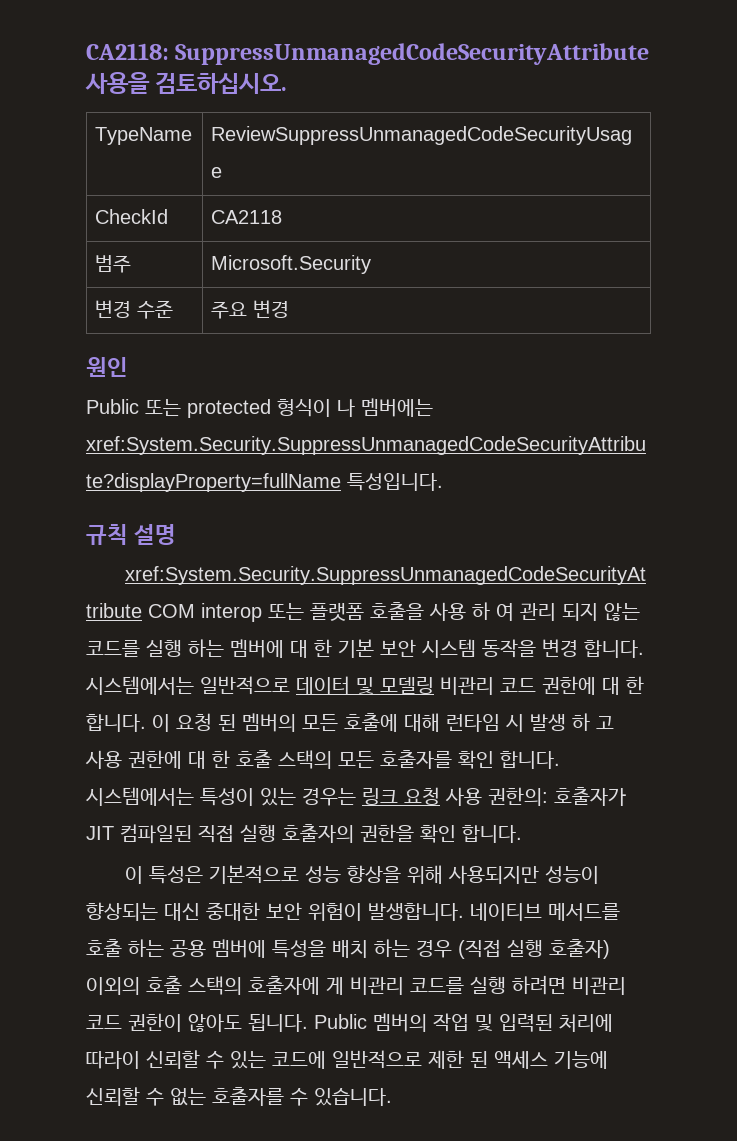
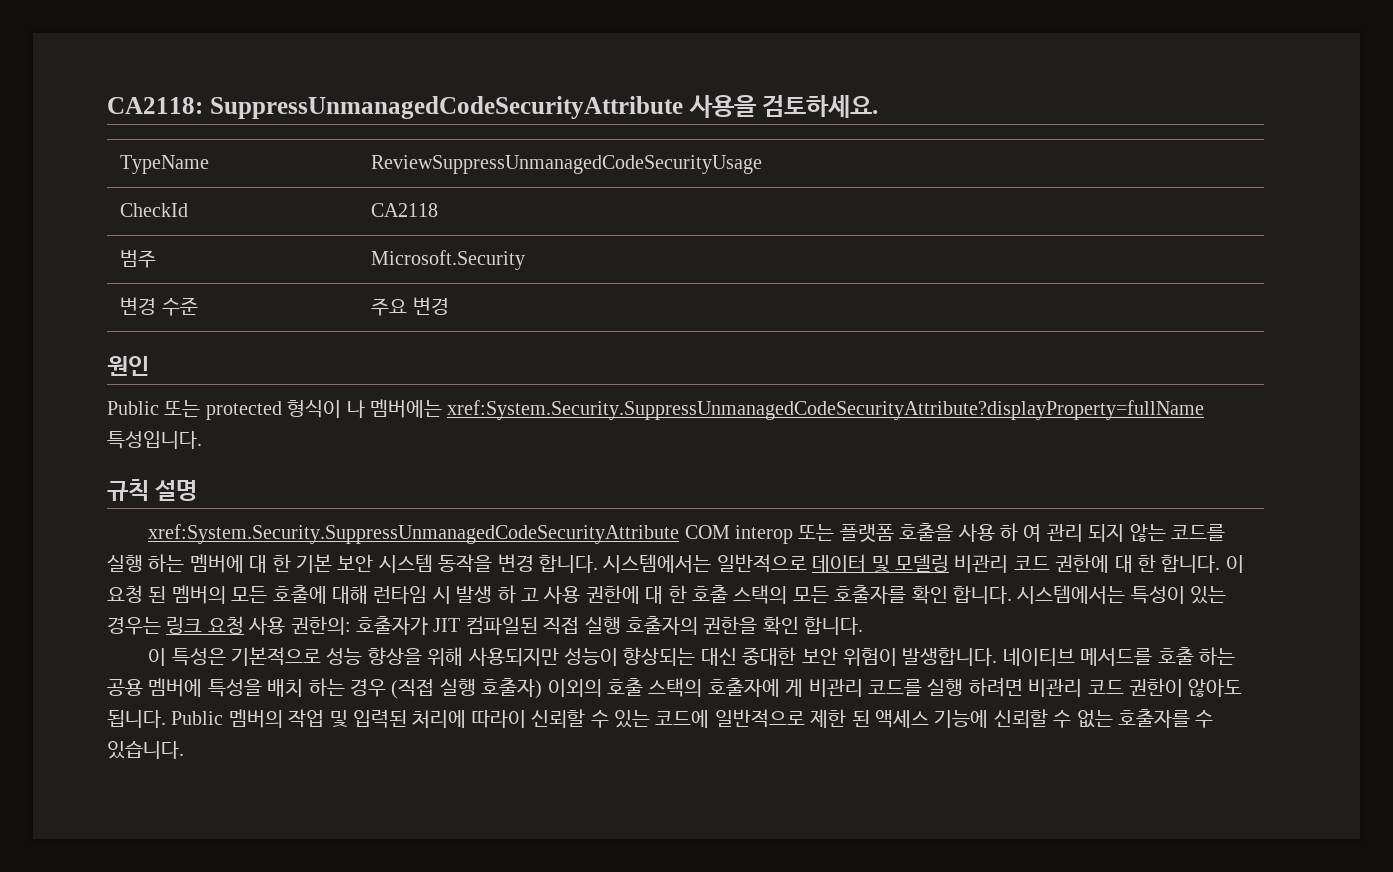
[155,72,288,94] 검토하십시오. -> [762,95,879,118] 검토하세요.

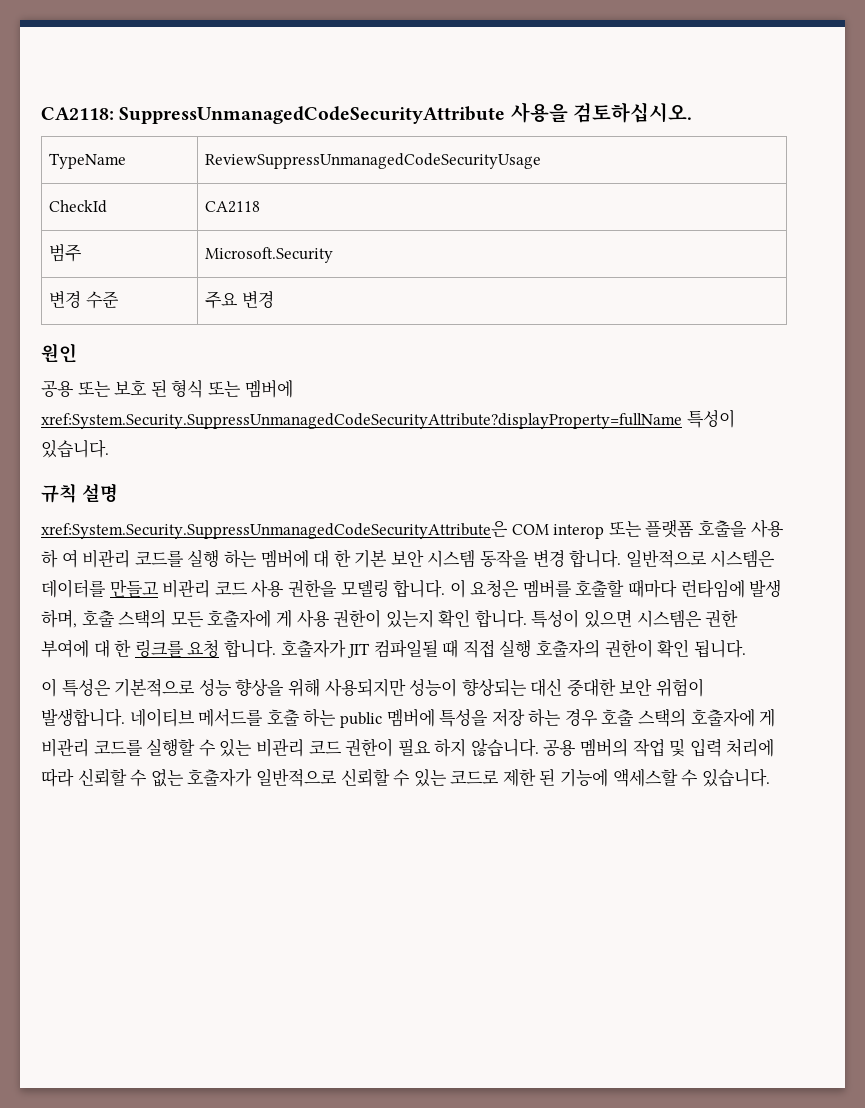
[762,95,879,118] 검토하세요. -> [572,102,692,123] 검토하십시오.
[107,399,1205,420] [107,431,202,449] Public 또는 protected 형식이 나 멤버에는 xref:System.Security.SuppressUnmanagedCodeSecurityAttribute?displayProperty=fullName 특성입니다. -> [41,379,293,398] [41,409,735,429] [41,440,109,458] 공용 또는 보호 된 형식 또는 멤버에 xref:System.Security.SuppressUnmanagedCodeSecurityAttribute?displayProperty=fullName 특성이 있습니다.
[148,524,680,544] xref:System.Security.SuppressUnmanagedCodeSecurityAttribute -> [41,521,508,539] xref:System.Security.SuppressUnmanagedCodeSecurityAttribute은
[1046,524,1166,542] 관리 되지 않는 -> [82,549,131,568] 비관리
[603,554,1244,573] [107,585,1227,604] [107,616,864,636] 시스템에서는 일반적으로 데이터 및 모델링 비관리 코드 권한에 대 한 합니다. 이 요청 된 멤버의 모든 호출에 대해 런타임 시 발생 하 고 사용 권한에 대 한 호출 스택의 모든 호출자를 확인 합니다. 시스템에서는 특성이 있는 경우는 링크 요청 사용 권한의: 호출자가 JIT 컴파일된 직접 실행 호출자의 권한을 확인 합니다. -> [625,550,776,568] [41,579,782,598] [41,609,739,628] [41,639,746,658] 일반적으로 시스템은 데이터를 만들고 비관리 코드 사용 권한을 모델링 합니다. 이 요청은 멤버를 호출할 때마다 런타임에 발생 하며, 호출 스택의 모든 호출자에 게 사용 권한이 있는지 확인 합니다. 특성이 있으면 시스템은 권한 부여에 대 한 링크를 요청 합니다. 호출자가 JIT 컴파일될 때 직접 실행 호출자의 권한이 확인 됩니다.
[107,679,143,696] 공용 -> [339,712,382,728] public
[267,679,304,697] 배치 -> [491,709,525,727] 저장
[391,678,602,699] (직접 실행 호출자) 이외의 -> (598, 718) none
[927,677,1243,697] [107,709,1190,728] 실행 하려면 비관리 코드 권한이 않아도 됩니다. Public 멤버의 작업 및 입력된 처리에 따라이 신뢰할 수 있는 코드에 일반적으로 제한 된 액세스 기능에 신뢰할 수 없는 호출자를 -> [146,738,775,757] [41,768,678,787] 실행할 수 있는 비관리 코드 권한이 필요 하지 않습니다. 공용 멤버의 작업 및 입력 처리에 따라 신뢰할 수 없는 호출자가 일반적으로 신뢰할 수 있는 코드로 제한 된 기능에 액세스할

